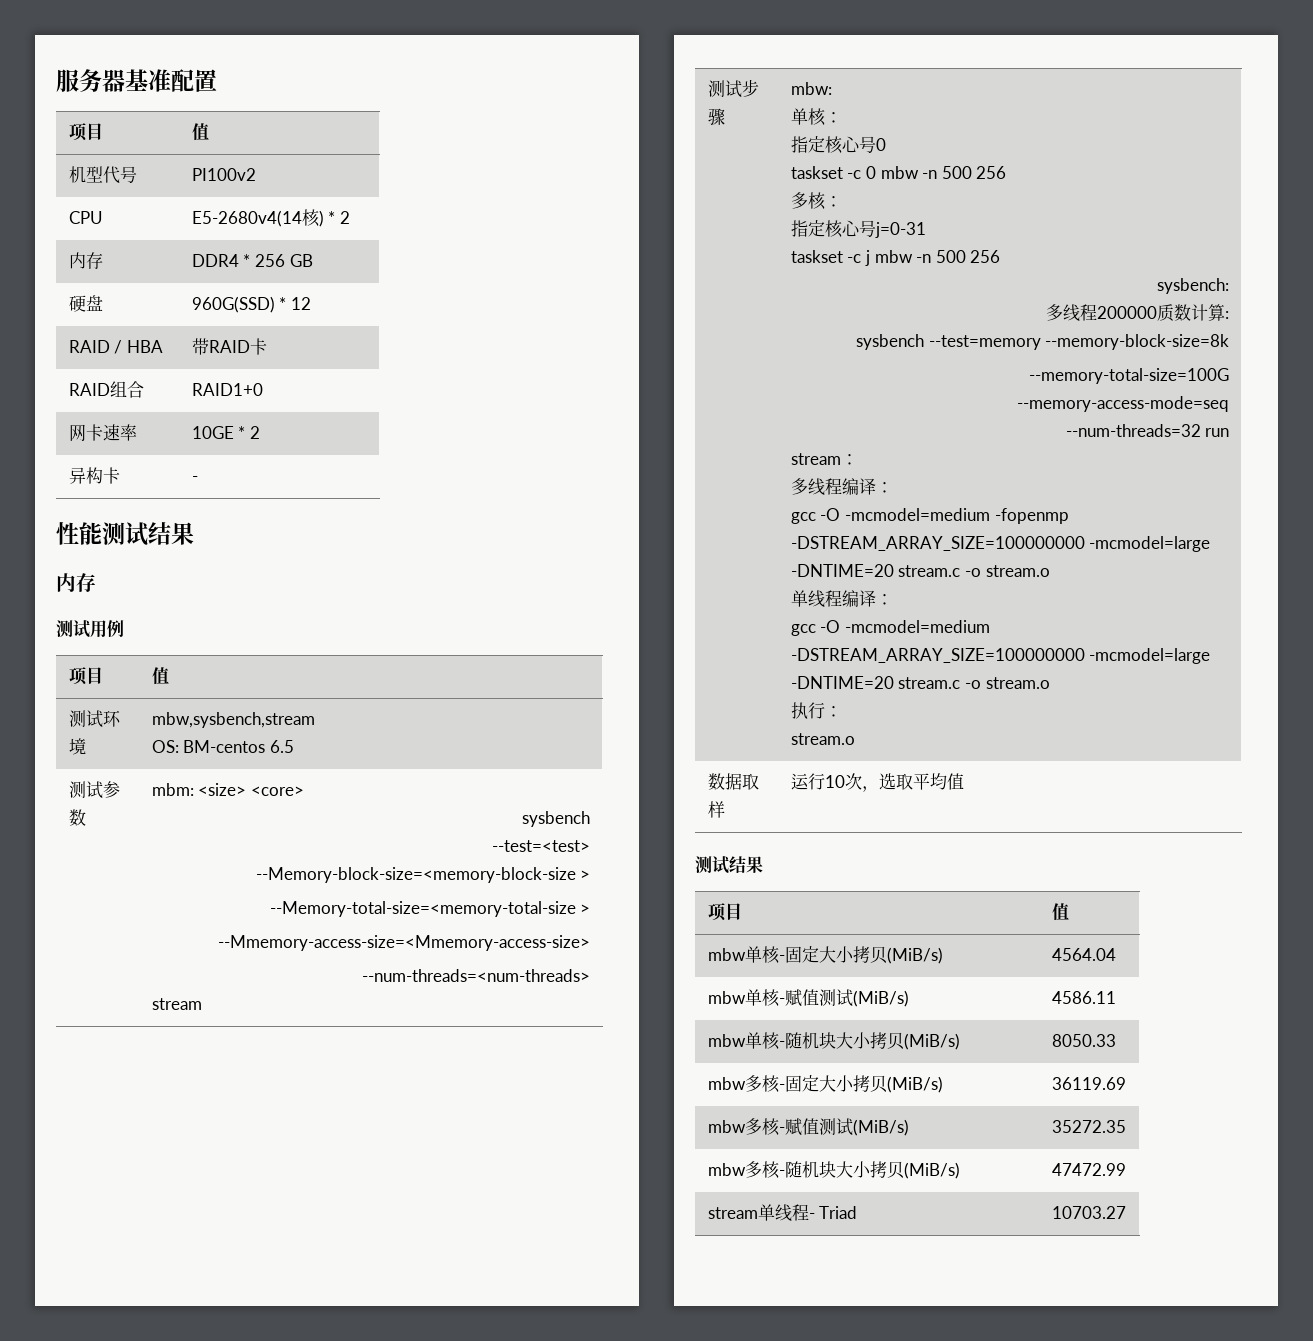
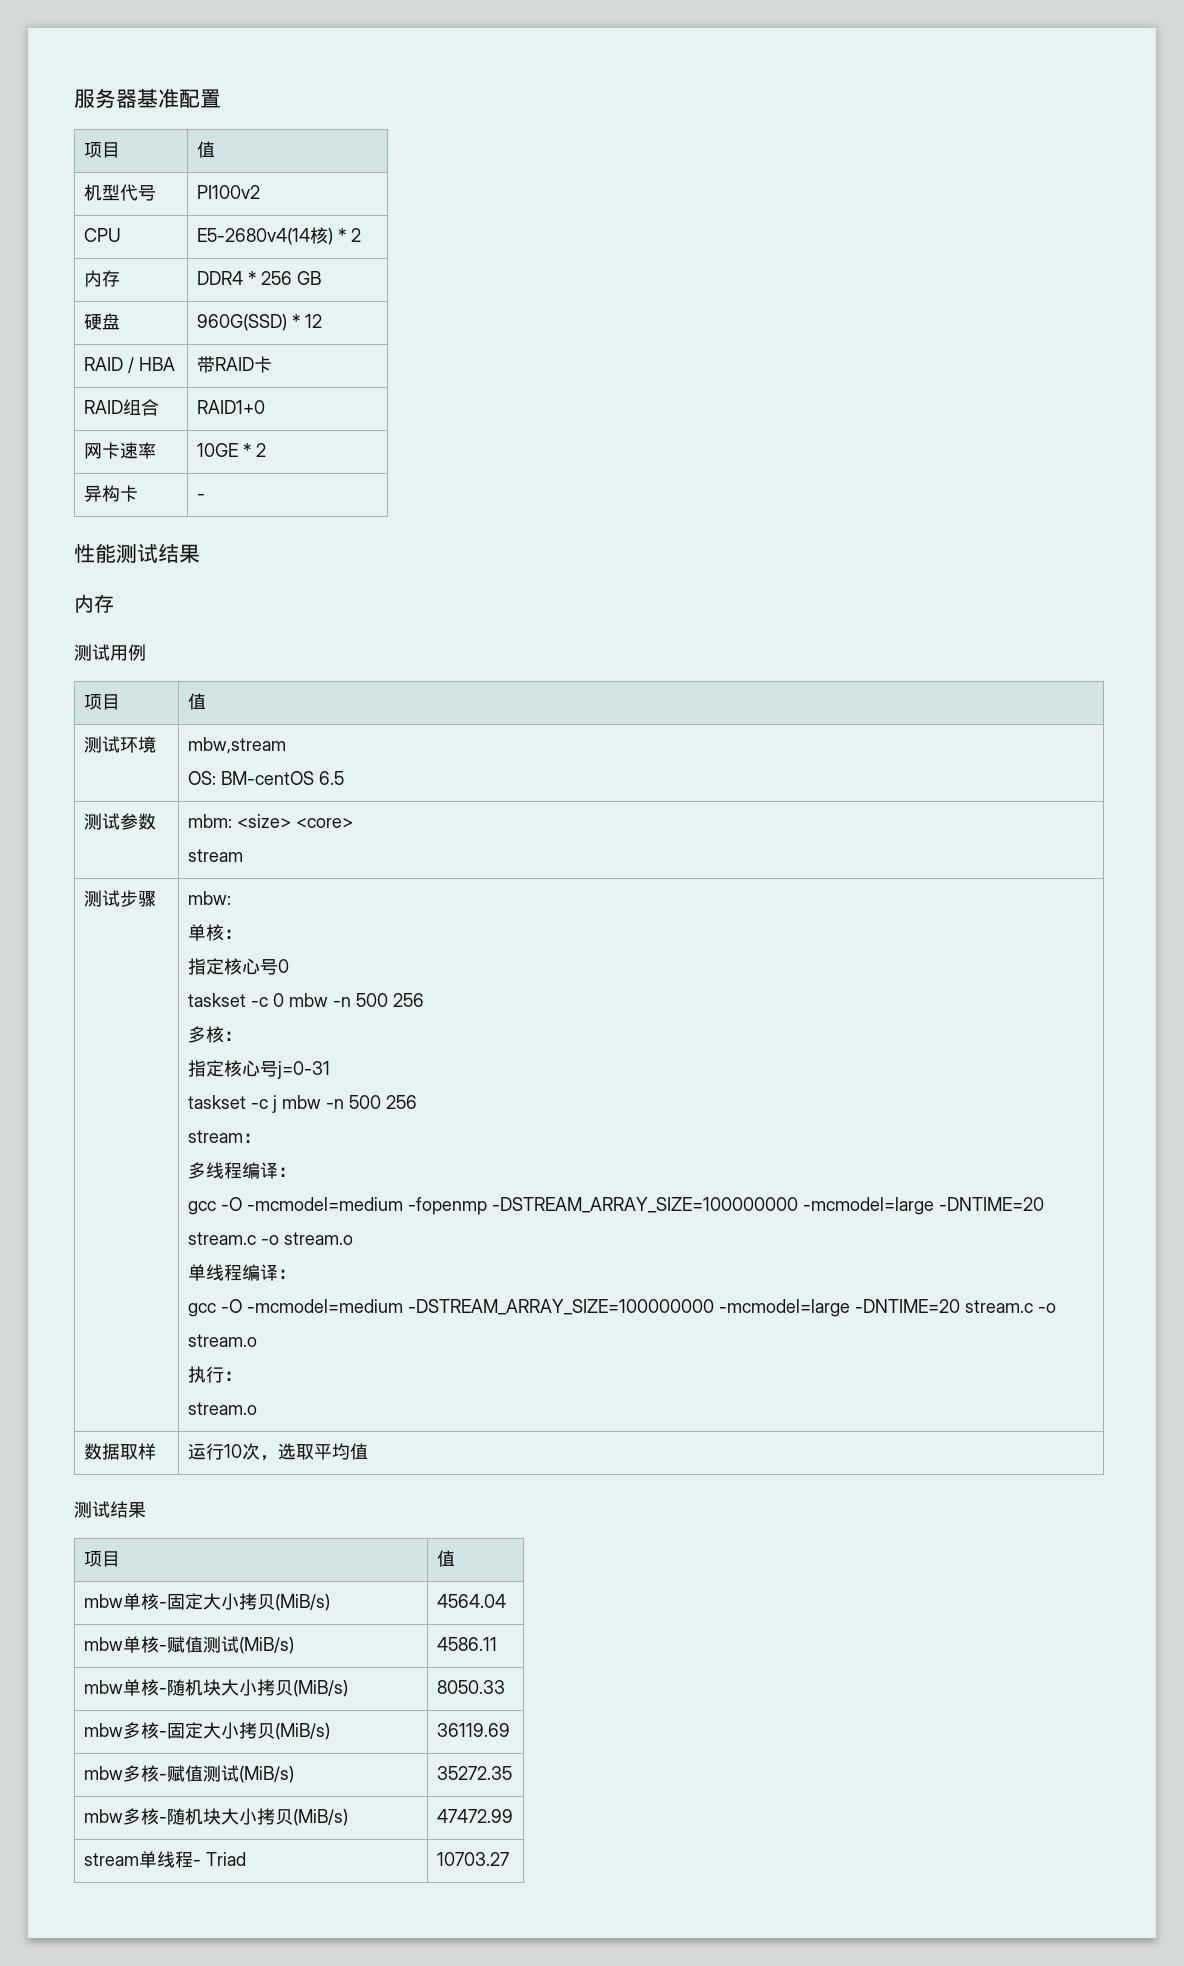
[151,712,315,728] mbw,sysbench,stream -> [187,737,286,754] mbw,stream
[183,740,266,753] BM-centos -> [220,771,314,785] BM-centOS
[522,811,591,827] [492,840,591,852] [255,867,591,883] [269,901,591,917] [218,935,591,951] [362,969,591,982] // sysbench // --test=<test> // --Memory-block-size=<memory-block-size > // --Memory-total-size=<memory-total-size > // --Mmemory-access-size=<Mmemory-access-size> // --num-threads=<num-threads> -> (353, 823) none
[1157,278,1230,294] [1046,304,1230,322] [855,334,1230,350] [1029,368,1230,384] [1017,396,1230,412] [1065,424,1230,437] // sysbench: // 多线程200000质数计算: // sysbench --test=memory --memory-block-size=8k // --memory-total-size=100G // --memory-access-mode=seq // --num-threads=32 run -> (417, 1102) none

